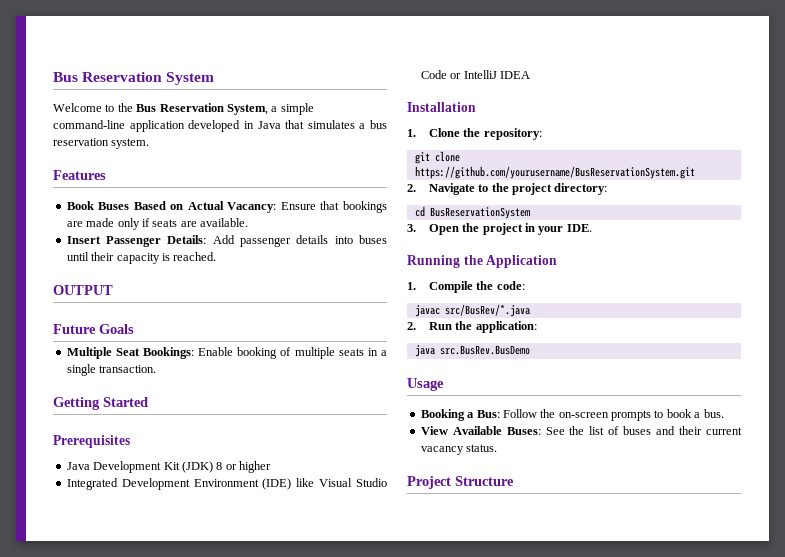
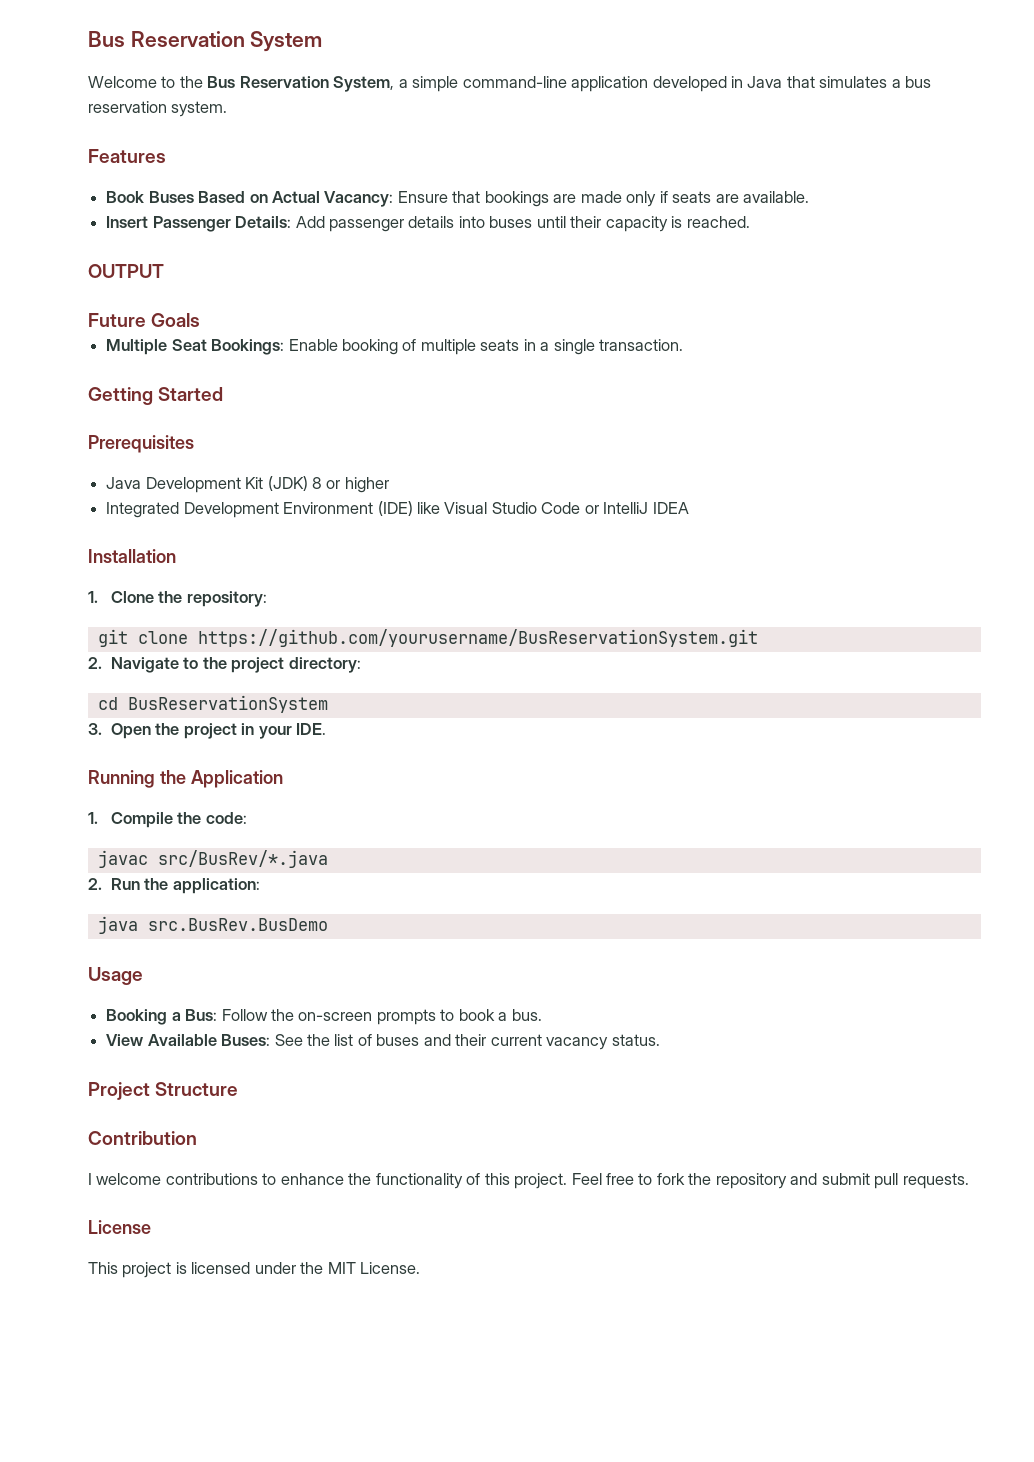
(514, 481) none -> [88,1131,197,1145] [88,1173,969,1189] [88,1220,151,1234] [88,1262,421,1278] // Contribution // I welcome contributions to enhance the functionality of this project. Feel free to fork the repository and submit pull requests. // License // This project is licensed under the MIT License.

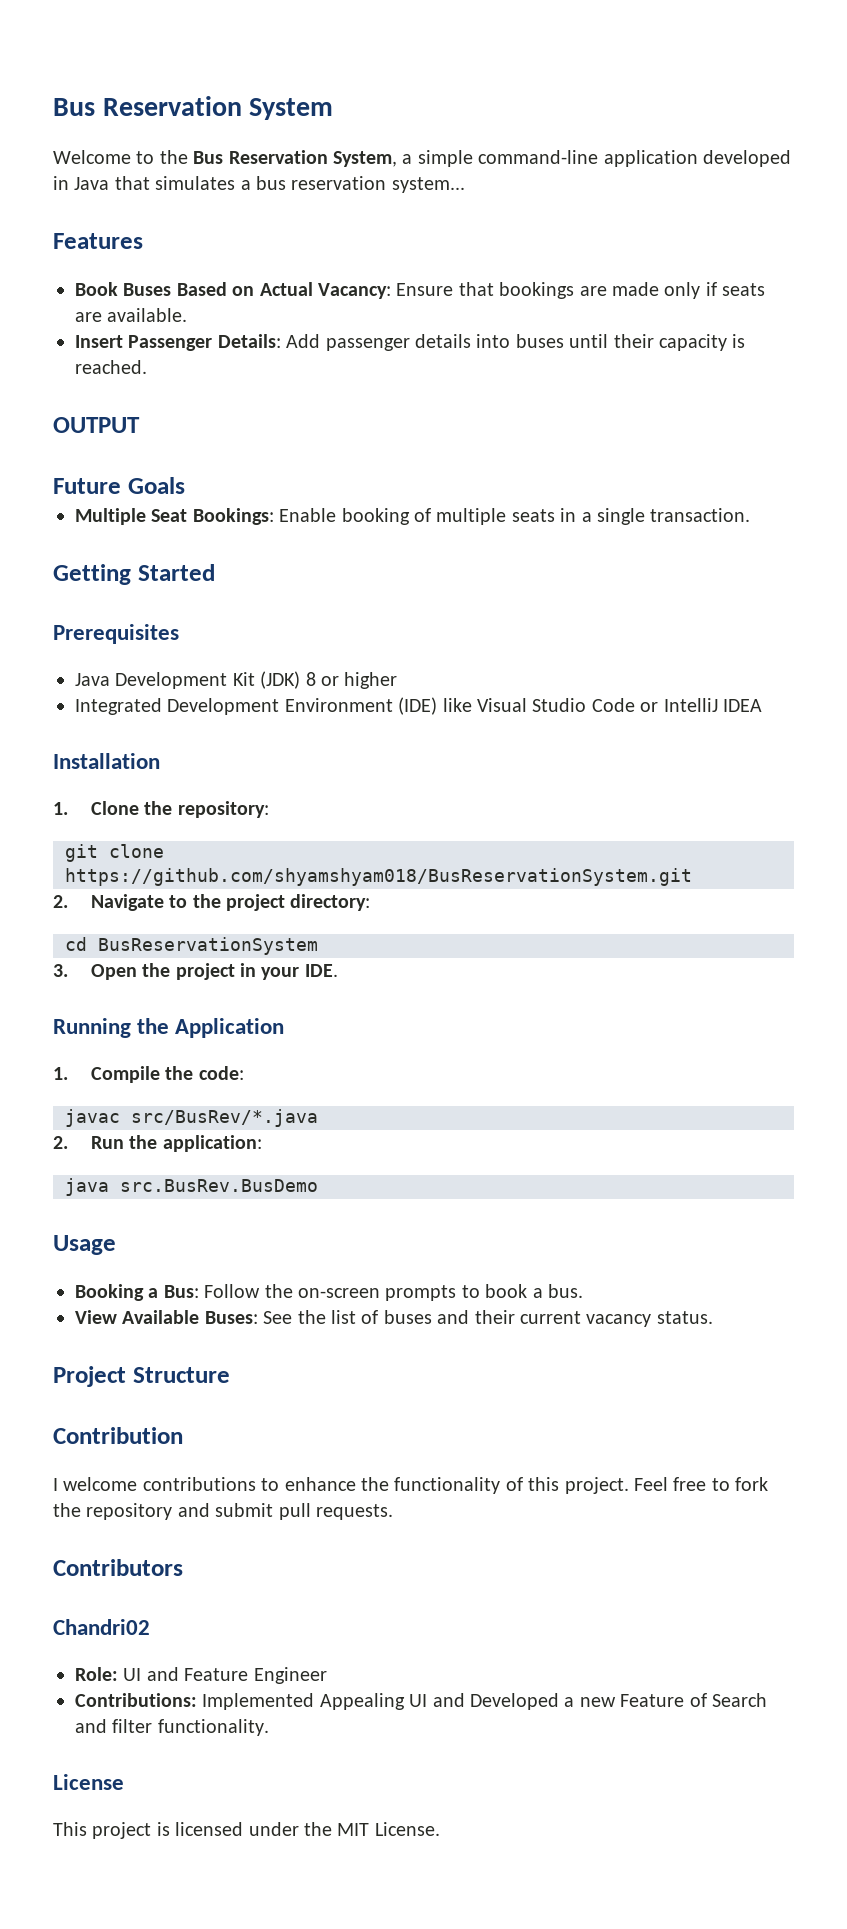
[171,101,228,117] system. -> [391,177,465,193] system...
[197,629,758,647] https://github.com/yourusername/BusReservationSystem.git -> [65,868,692,886] https://github.com/shyamshyam018/BusReservationSystem.git
(969, 1181) none -> [53,1559,183,1576] [53,1619,150,1635] [75,1667,327,1684] [75,1693,767,1710] [75,1719,269,1736] // Contributors // Chandri02 // Role: UI and Feature Engineer // Contributions: Implemented Appealing UI and Developed a new Feature of Search and filter functionality.

